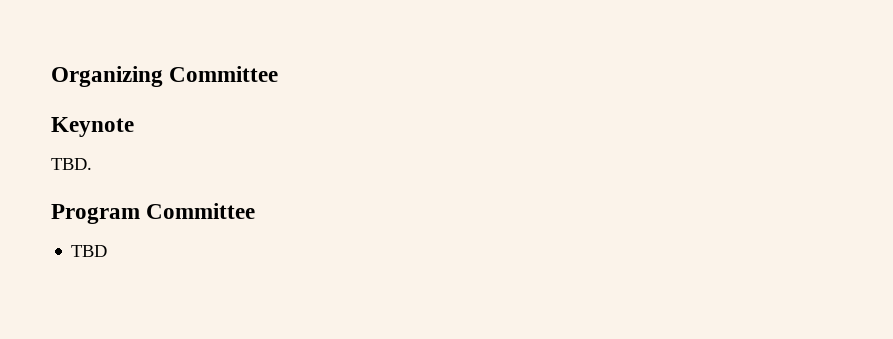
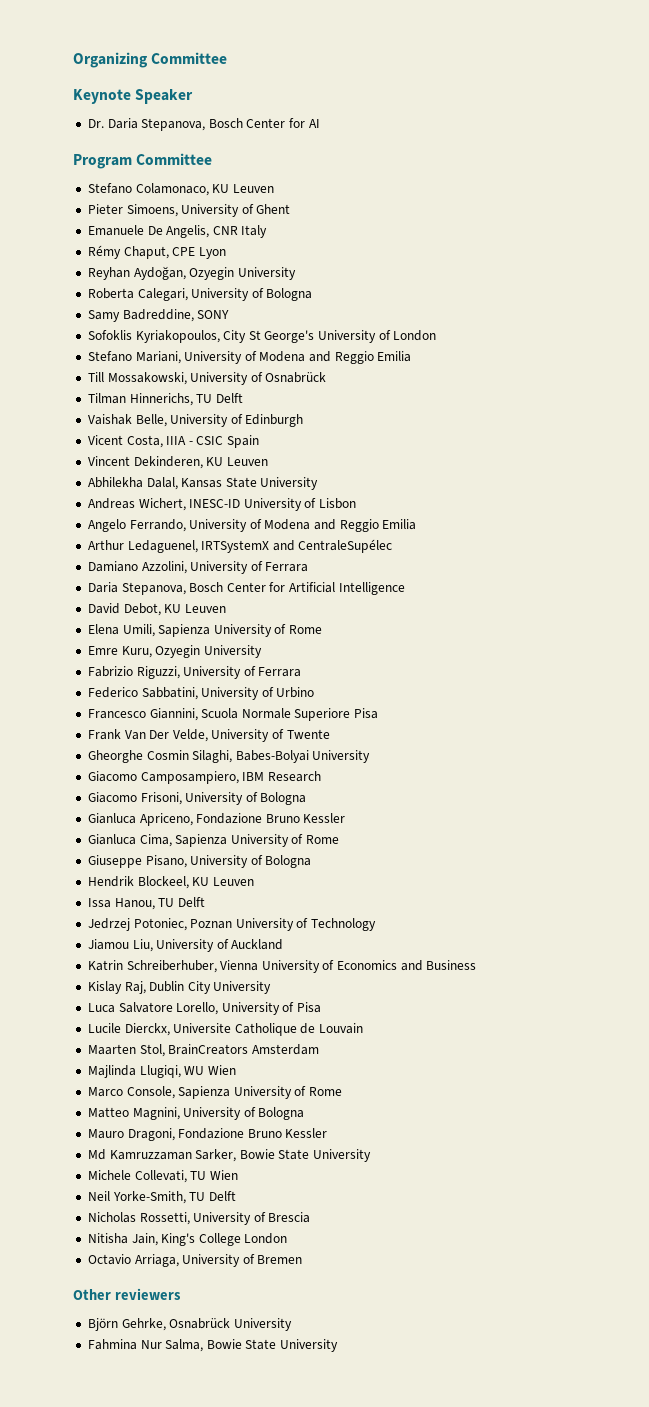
[51,158,92,170] [51,203,256,224] [71,245,108,257] // TBD. // Program Committee // TBD -> [135,89,194,104] [87,118,320,131] [73,153,213,169] [87,183,274,196] [87,204,291,217] [87,225,268,238] [87,245,226,259] [87,266,296,280] [87,288,313,301] [87,309,230,322] [87,330,437,343] [87,351,412,364] [87,372,327,385] [87,393,243,406] [87,414,304,427] [87,435,260,448] [87,456,268,469] [87,477,319,490] [87,498,357,511] [87,519,417,532] [87,539,393,553] [87,561,309,574] [87,582,405,595] [87,603,226,616] [87,624,323,637] [87,645,262,658] [87,666,302,679] [87,687,315,700] [87,708,379,721] [87,729,330,742] [87,750,371,763] [87,771,321,784] [87,792,307,805] [87,813,346,826] [87,834,340,847] [87,855,312,868] [87,876,254,889] [87,897,205,910] [87,918,377,931] [87,939,284,952] [87,960,477,973] [87,981,272,994] [87,1002,322,1015] [87,1023,364,1036] [87,1044,319,1057] [87,1065,236,1078] [87,1086,343,1099] [87,1107,305,1120] [87,1128,328,1141] [87,1149,372,1162] [87,1170,238,1183] [87,1191,236,1204] [87,1212,311,1225] [87,1233,288,1246] [87,1254,303,1267] [73,1288,181,1300] [87,1318,292,1331] [87,1339,339,1352] Speaker // Dr. Daria Stepanova, Bosch Center for AI // Program Committee // Stefano Colamonaco, KU Leuven // Pieter Simoens, University of Ghent // Emanuele De Angelis, CNR Italy // Rémy Chaput, CPE Lyon // Reyhan Aydoğan, Ozyegin University // Roberta Calegari, University of Bologna // Samy Badreddine, SONY // Sofoklis Kyriakopoulos, City St George's University of London // Stefano Mariani, University of Modena and Reggio Emilia // Till Mossakowski, University of Osnabrück // Tilman Hinnerichs, TU Delft // Vaishak Belle, University of Edinburgh // Vicent Costa, IIIA - CSIC Spain // Vincent Dekinderen, KU Leuven // Abhilekha Dalal, Kansas State University // Andreas Wichert, INESC-ID University of Lisbon // Angelo Ferrando, University of Modena and Reggio Emilia // Arthur Ledaguenel, IRTSystemX and CentraleSupélec // Damiano Azzolini, University of Ferrara // Daria Stepanova, Bosch Center for Artificial Intelligence // David Debot, KU Leuven // Elena Umili, Sapienza University of Rome // Emre Kuru, Ozyegin University // Fabrizio Riguzzi, University of Ferrara // Federico Sabbatini, University of Urbino // Francesco Giannini, Scuola Normale Superiore Pisa // Frank Van Der Velde, University of Twente // Gheorghe Cosmin Silaghi, Babes-Bolyai University // Giacomo Camposampiero, IBM Research // Giacomo Frisoni, University of Bologna // Gianluca Apriceno, Fondazione Bruno Kessler // Gianluca Cima, Sapienza University of Rome // Giuseppe Pisano, University of Bologna // Hendrik Blockeel, KU Leuven // Issa Hanou, TU Delft // Jedrzej Potoniec, Poznan University of Technology // Jiamou Liu, University of Auckland // Katrin Schreiberhuber, Vienna University of Economics and Business // Kislay Raj, Dublin City University // Luca Salvatore Lorello, University of Pisa // Lucile Dierckx, Universite Catholique de Louvain // Maarten Stol, BrainCreators Amsterdam // Majlinda Llugiqi, WU Wien // Marco Console, Sapienza University of Rome // Matteo Magnini, University of Bologna // Mauro Dragoni, Fondazione Bruno Kessler // Md Kamruzzaman Sarker, Bowie State University // Michele Collevati, TU Wien // Neil Yorke-Smith, TU Delft // Nicholas Rossetti, University of Brescia // Nitisha Jain, King's College London // Octavio Arriaga, University of Bremen // Other reviewers // Björn Gehrke, Osnabrück University // Fahmina Nur Salma, Bowie State University

